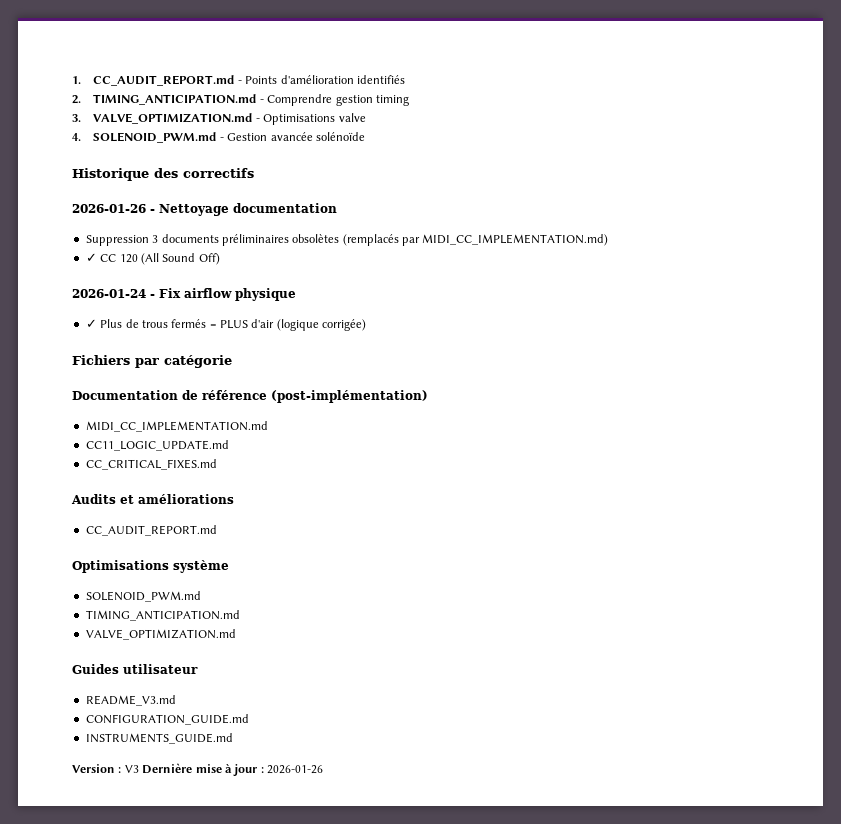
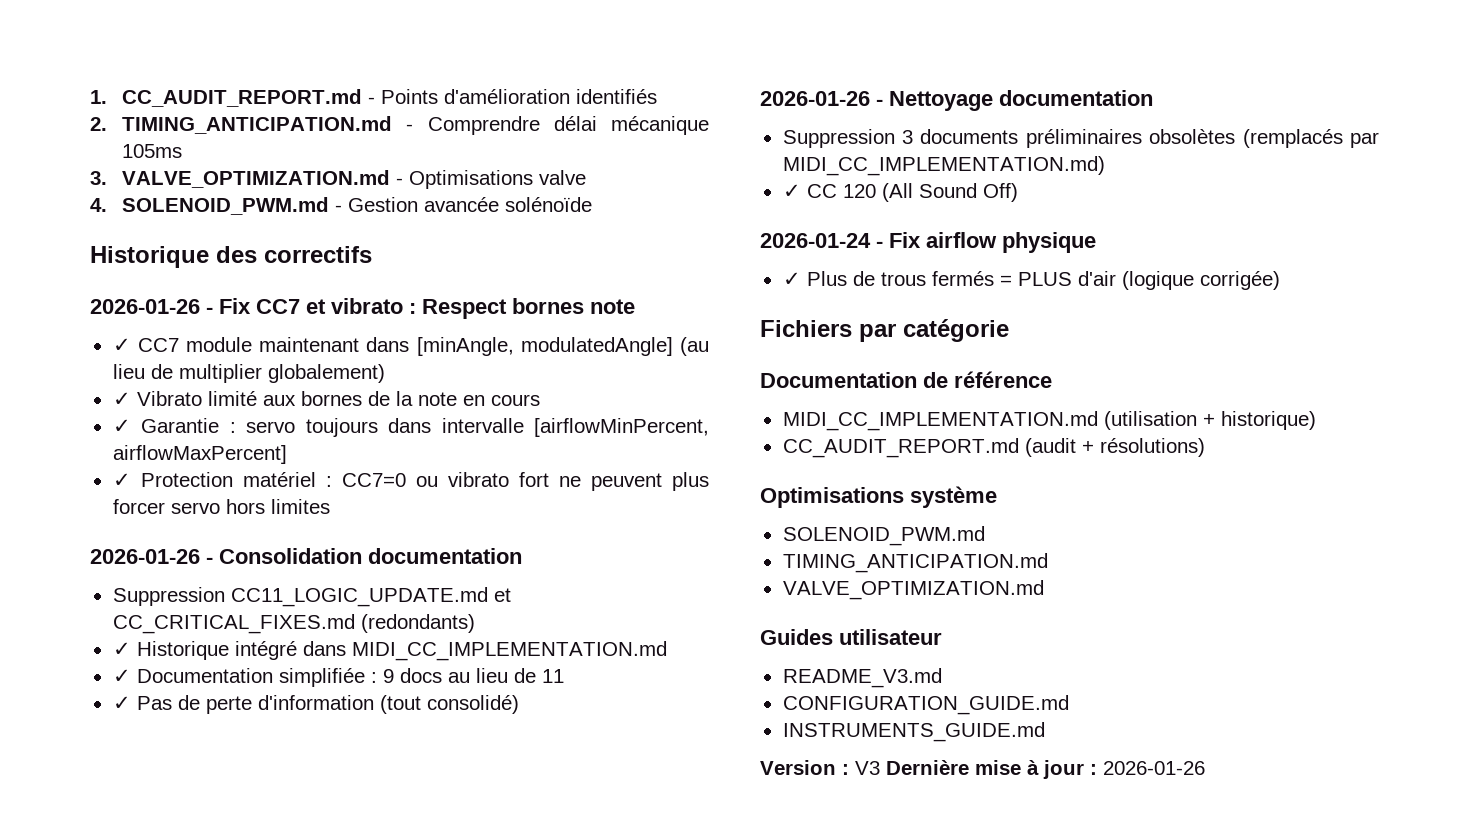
[335,95,409,106] gestion timing -> [553,116,709,135] [122,144,183,158] délai mécanique 105ms
(254, 173) none -> [90,298,635,319] [112,337,710,356] [112,364,385,383] [112,391,540,406] [112,418,709,437] [112,445,287,464] [112,472,710,491] [112,499,330,514] [90,548,522,564] [112,587,511,607] [112,614,475,634] [112,641,667,661] [112,668,564,687] [112,695,519,714] // 2026-01-26 - Fix CC7 et vibrato : Respect bornes note // ✓ CC7 module maintenant dans [minAngle, modulatedAngle] (au lieu de multiplier globalement) // ✓ Vibrato limité aux bornes de la note en cours // ✓ Garantie : servo toujours dans intervalle [airflowMinPercent, airflowMaxPercent] // ✓ Protection matériel : CC7=0 ou vibrato fort ne peuvent plus forcer servo hors limites // 2026-01-26 - Consolidation documentation // Suppression CC11_LOGIC_UPDATE.md et CC_CRITICAL_FIXES.md (redondants) // ✓ Historique intégré dans MIDI_CC_IMPLEMENTATION.md // ✓ Documentation simplifiée : 9 docs au lieu de 11 // ✓ Pas de perte d'information (tout consolidé)
[271,390,428,403] [85,421,268,432] [85,440,229,451] [85,459,217,470] [71,494,234,504] [85,525,217,536] (post-implémentation) // MIDI_CC_IMPLEMENTATION.md // CC11_LOGIC_UPDATE.md // CC_CRITICAL_FIXES.md // Audits et améliorations // CC_AUDIT_REPORT.md -> [782,411,1316,431] [782,438,1205,458] // MIDI_CC_IMPLEMENTATION.md (utilisation + historique) // CC_AUDIT_REPORT.md (audit + résolutions)

